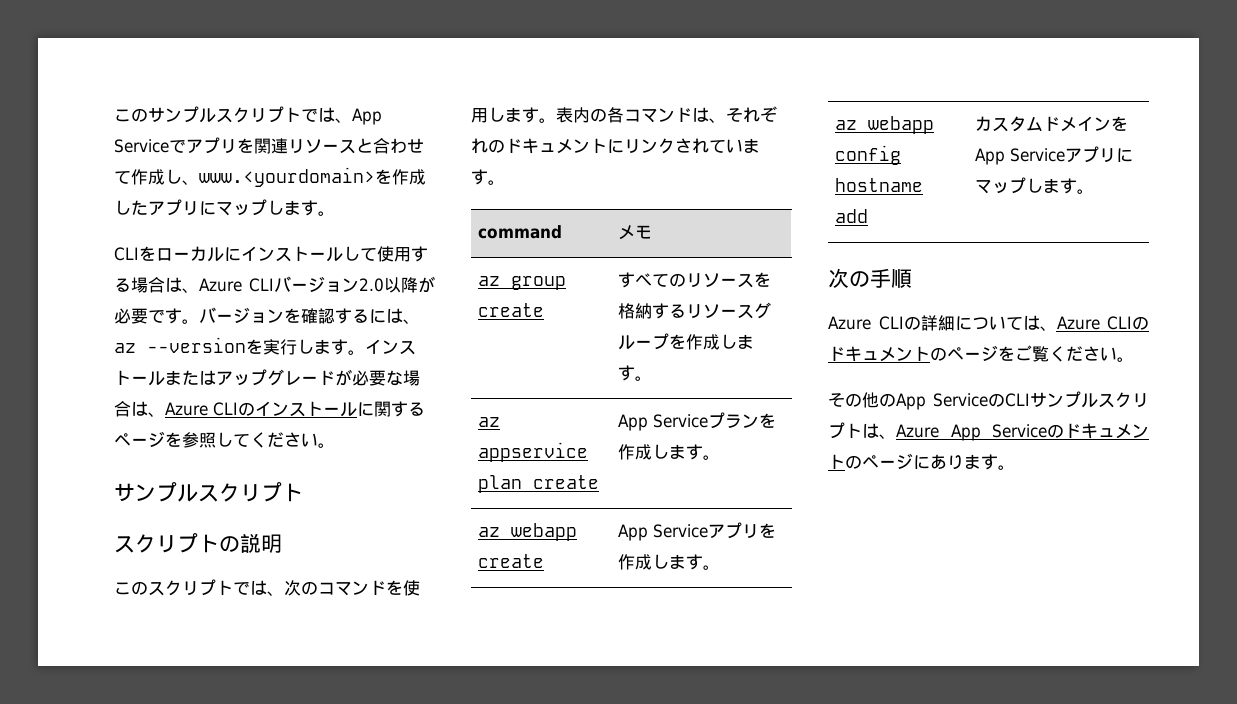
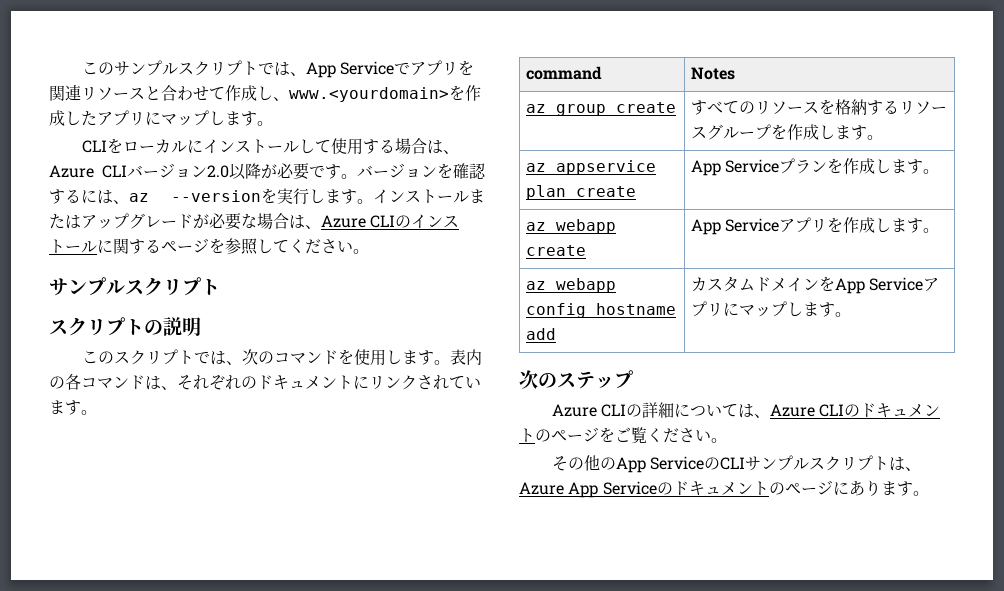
[617,225,652,240] メモ -> [690,67,735,80] Notes
[870,268,912,288] 手順 -> [557,370,633,389] ステップ

